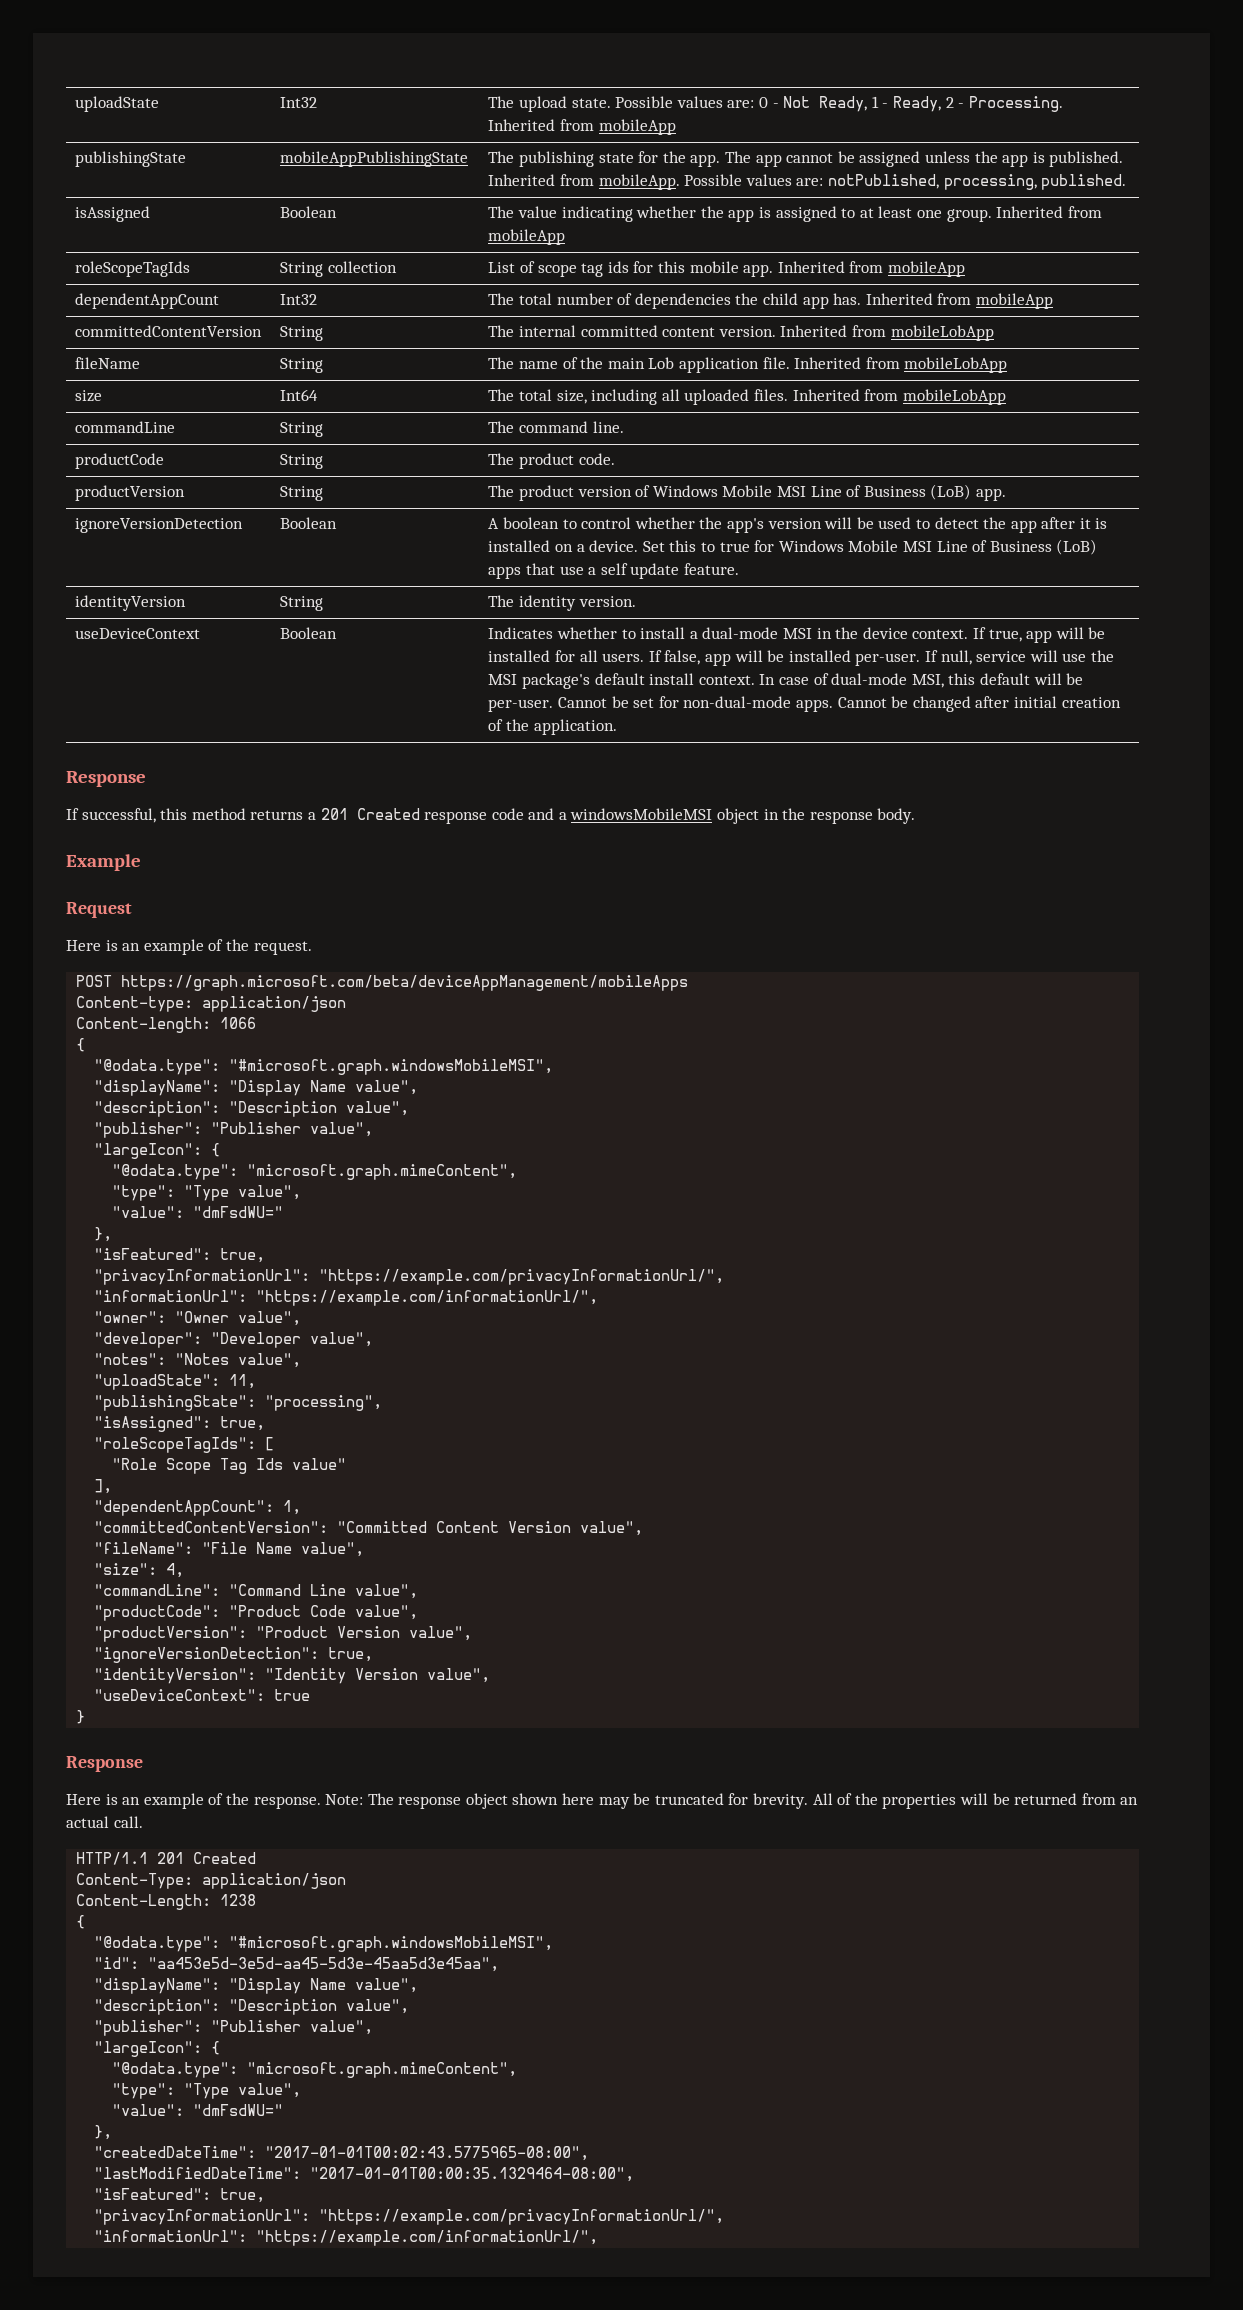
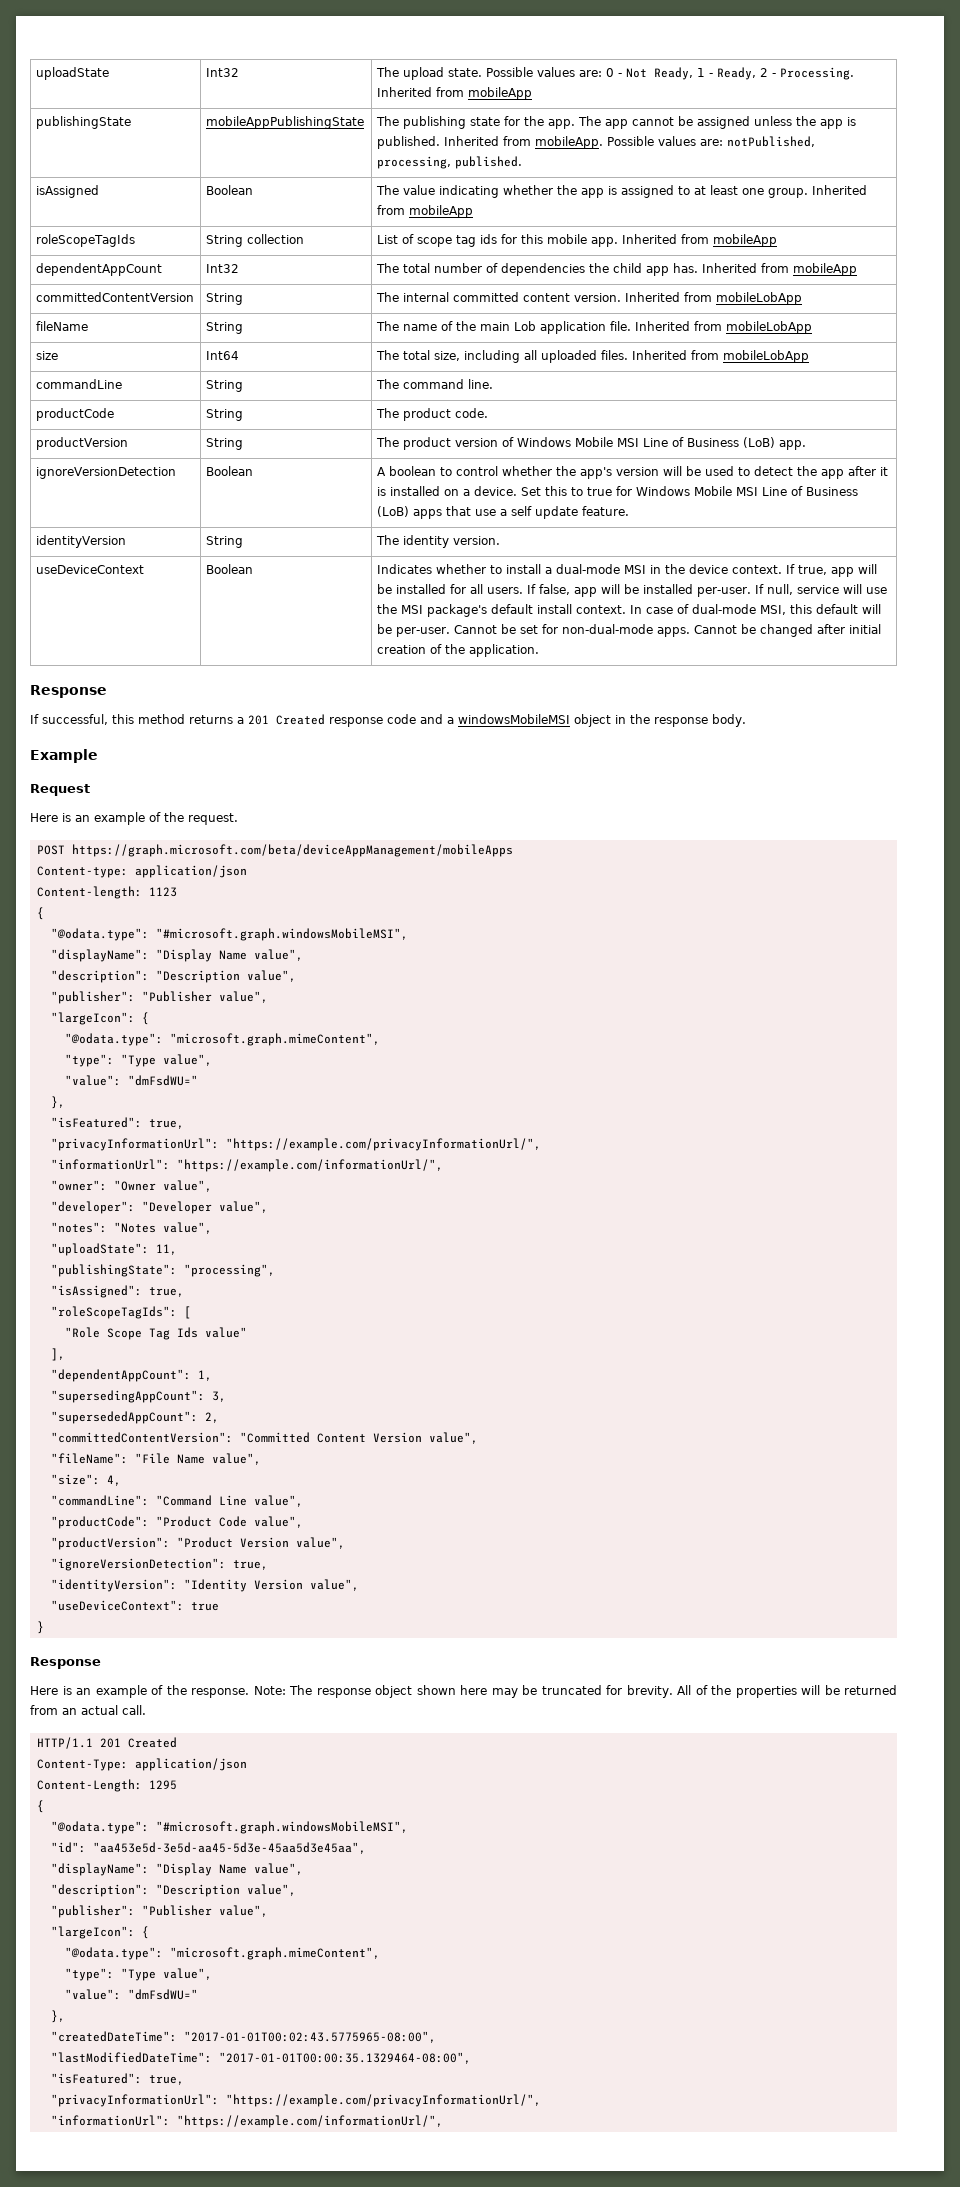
[220,1017,257,1029] 1066 -> [148,887,177,897] 1123
(302, 1507) none -> [50,1390,226,1403] [50,1411,219,1424] // "supersedingAppCount": 3, // "supersededAppCount": 2,
[220,1894,257,1906] 1238 -> [148,1780,177,1790] 1295

